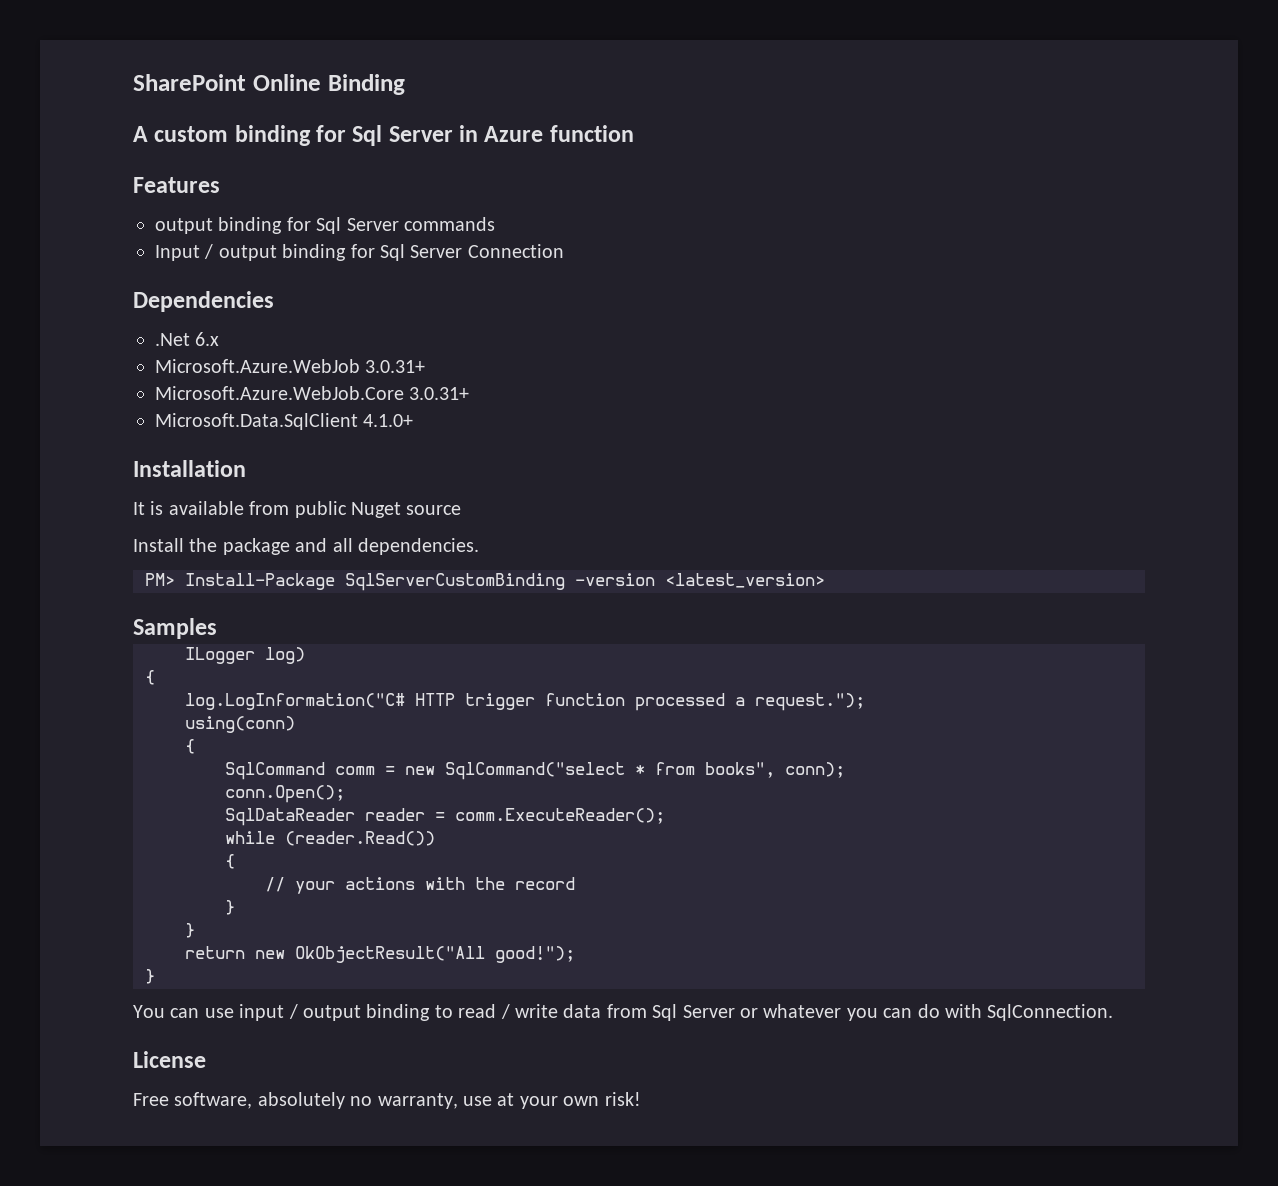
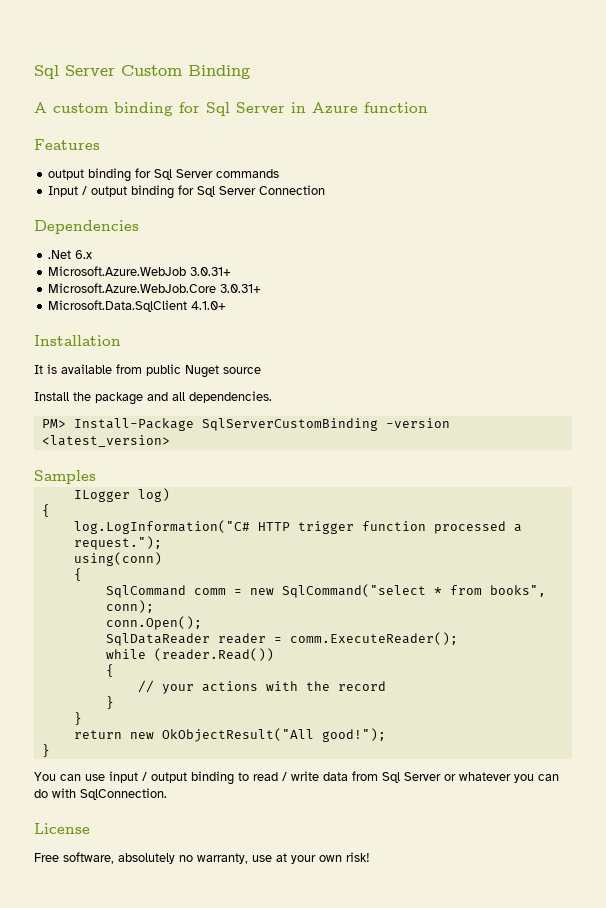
[133,74,321,91] SharePoint Online -> [34,65,182,79] Sql Server Custom

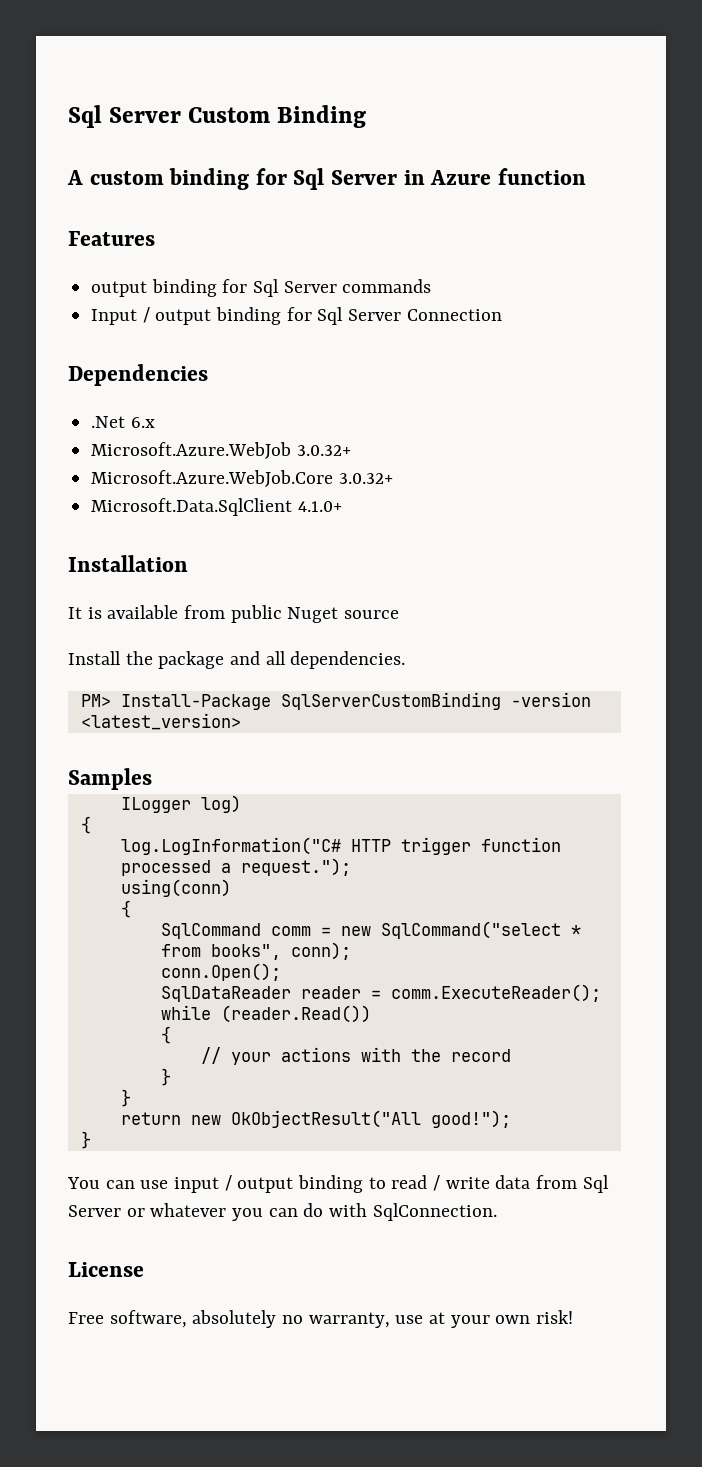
[190,267,232,276] 3.0.31+ -> [296,445,351,456] 3.0.32+
[220,284,262,293] 3.0.31+ -> [338,473,393,484] 3.0.32+

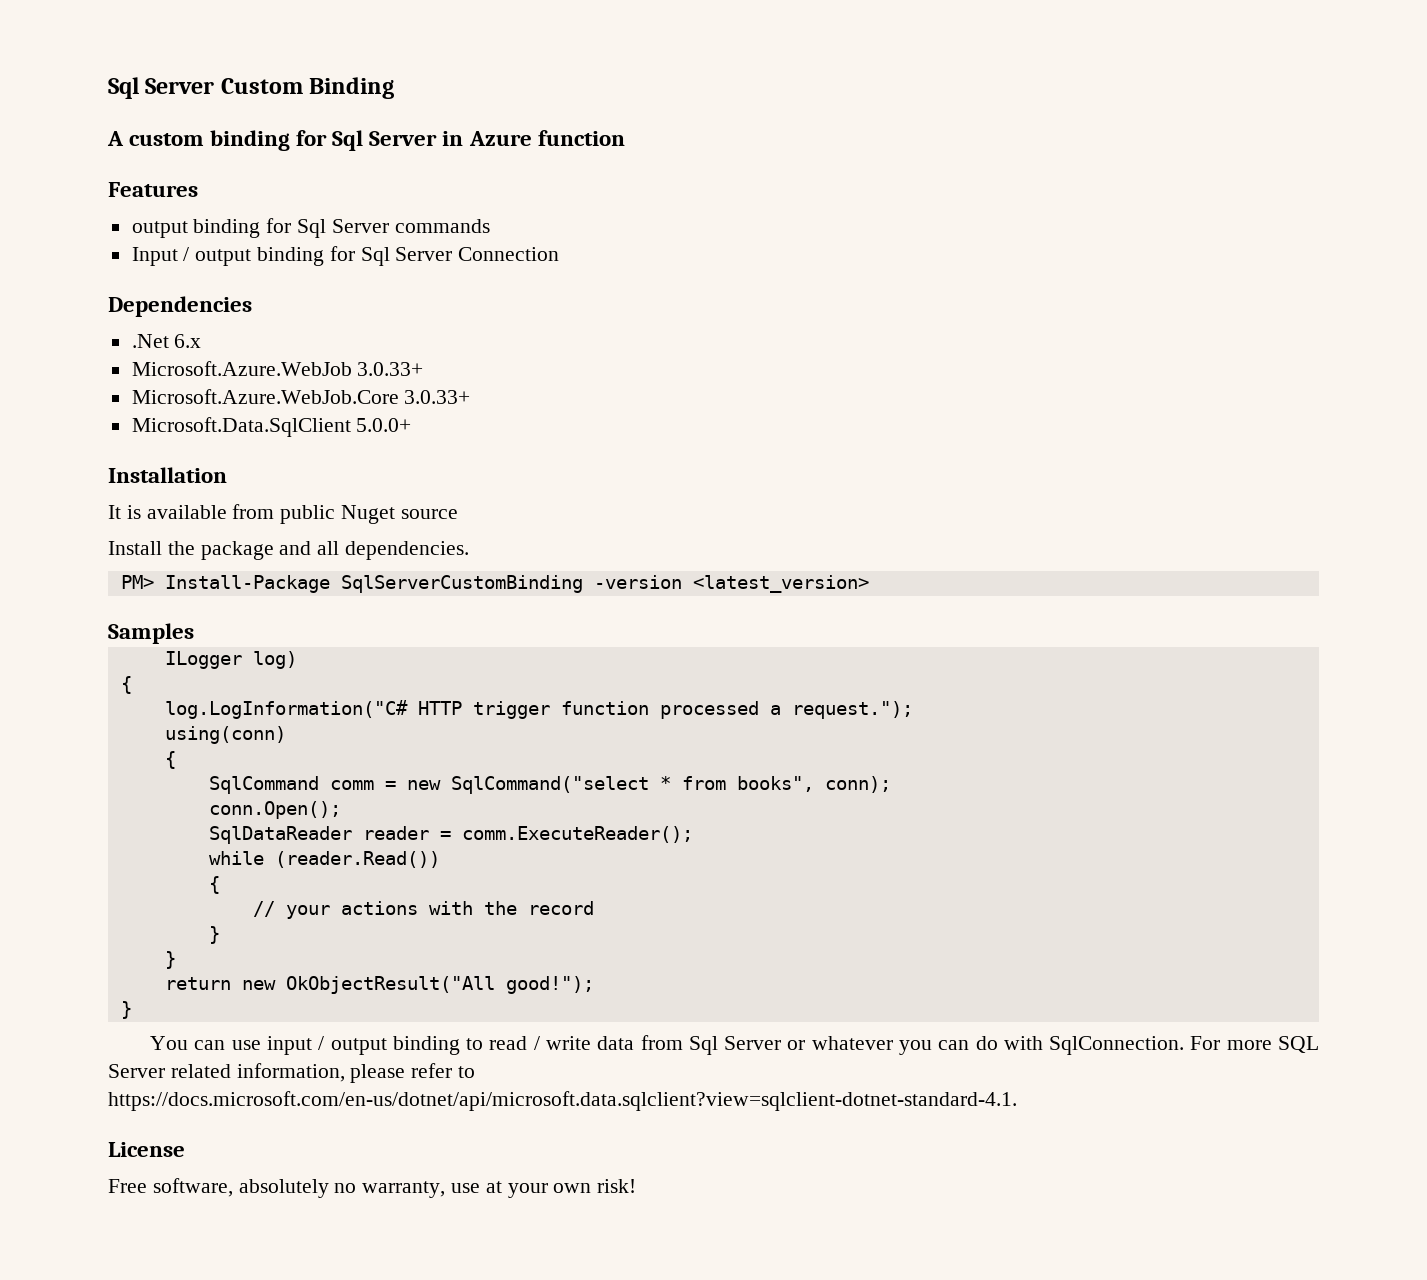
[296,445,351,456] 3.0.32+ -> [357,362,424,376] 3.0.33+
[338,473,393,484] 3.0.32+ -> [404,390,471,404] 3.0.33+
[297,501,342,512] 4.1.0+ -> [356,418,412,432] 5.0.0+
(497, 1212) none -> [1190,1036,1319,1053] [108,1063,476,1083] [108,1091,1017,1111] For more SQL Server related information, please refer to https://docs.microsoft.com/en-us/dotnet/api/microsoft.data.sqlclient?view=sqlclient-dotnet-standard-4.1.

